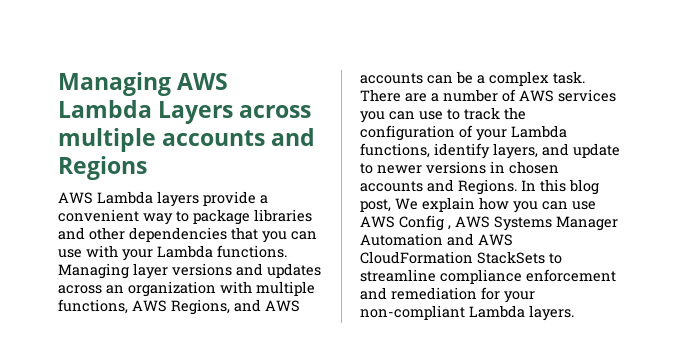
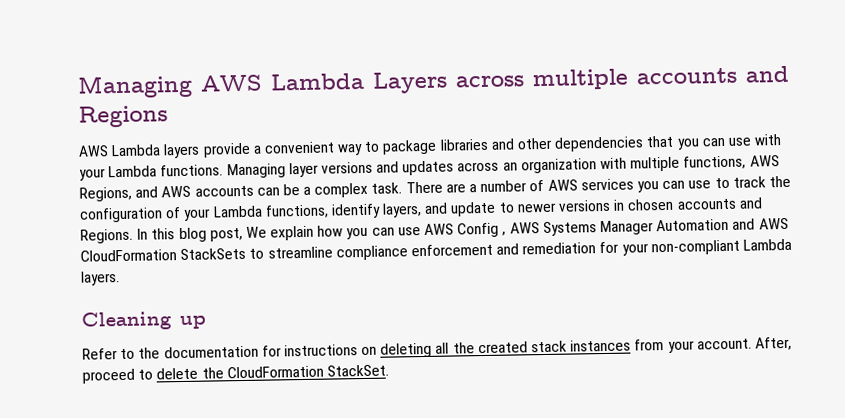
(574, 313) none -> [81,311,206,331] [82,336,792,360] [82,364,389,384] // Cleaning up // Refer to the documentation for instructions on deleting all the created stack instances from your account. After, proceed to delete the CloudFormation StackSet.

